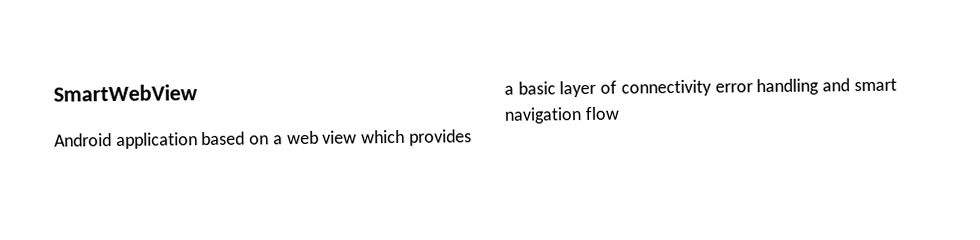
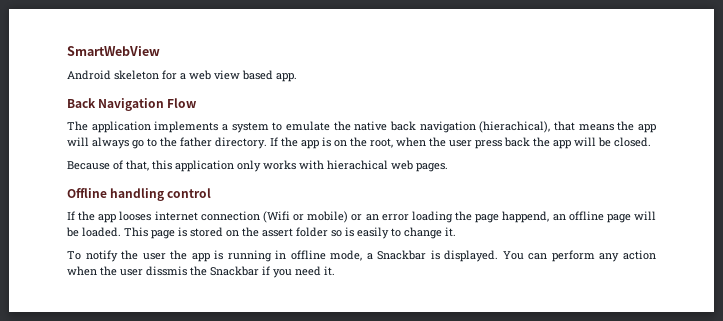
[115,129,472,149] [504,78,897,98] [504,106,620,124] application based on a web view which provides a basic layer of connectivity error handling and smart navigation flow -> [114,70,297,82] [67,98,197,111] [67,121,656,133] [67,137,651,149] [67,160,448,172] [67,188,212,201] [67,211,656,223] [66,227,456,239] [67,250,656,262] [67,266,335,278] skeleton for a web view based app. // Back Navigation Flow // The application implements a system to emulate the native back navigation (hierachical), that means the app will always go to the father directory. If the app is on the root, when the user press back the app will be closed. // Because of that, this application only works with hierachical web pages. // Offline handling control // If the app looses internet connection (Wifi or mobile) or an error loading the page happend, an offline page will be loaded. This page is stored on the assert folder so is easily to change it. // To notify the user the app is running in offline mode, a Snackbar is displayed. You can perform any action when the user dissmis the Snackbar if you need it.

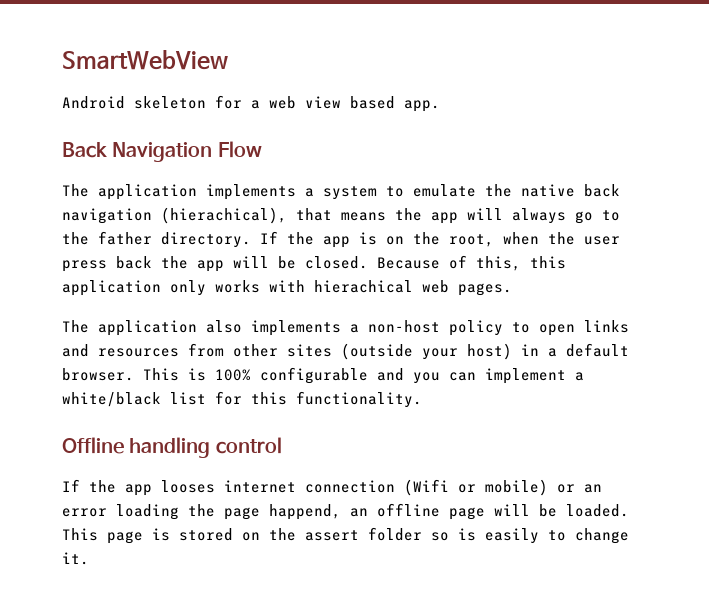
(651, 142) // -> (368, 262) none
[126,160,149,171] that, -> [476,256,521,271] this,
(448, 167) none -> [62,320,629,336] [62,343,629,360] [62,367,584,384] [62,391,422,408] // The application also implements a non-host policy to open links and resources from other sites (outside your host) in a default browser. This is 100% configurable and you can implement a white/black list for this functionality.
[67,250,656,262] [67,266,335,278] // To notify the user the app is running in offline mode, a Snackbar is displayed. You can perform any action when the user dissmis the Snackbar if you need it. -> (89, 558) none

